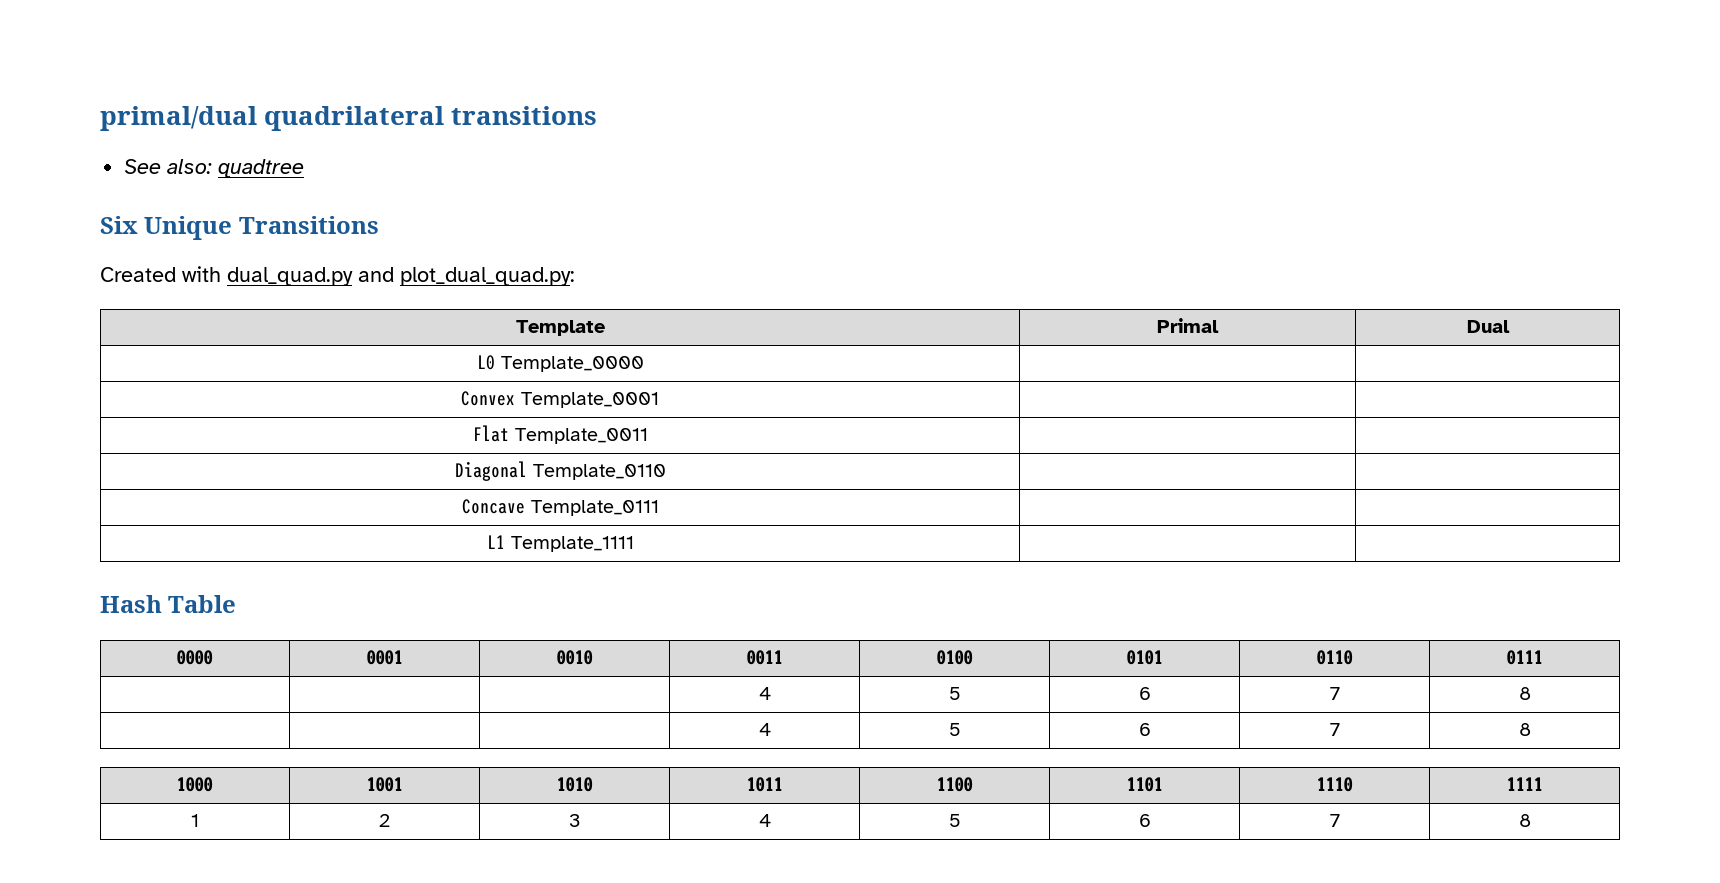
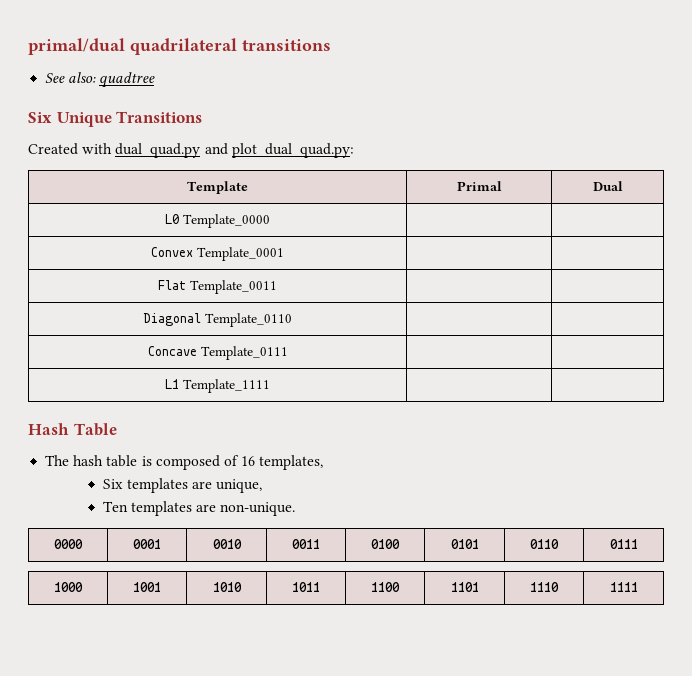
(237, 604) none -> [45,455,324,470] [102,478,263,493] [102,501,296,516] // The hash table is composed of 16 templates, // Six templates are unique, // Ten templates are non-unique.
[758,687,771,700] [948,687,961,700] [1138,687,1151,700] [1329,687,1340,700] [1518,687,1531,700] [758,723,771,736] [948,723,961,736] [1138,723,1151,736] [1329,723,1340,736] [1518,723,1531,736] // | | | 4 | 5 | 6 | 7 | 8 // | | | 4 | 5 | 6 | 7 | 8 -> (638, 544) none
[191,814,199,827] [379,814,390,827] [569,814,580,827] [758,814,771,827] [948,814,961,827] [1138,814,1151,827] [1329,814,1340,827] [1518,814,1531,827] // 1 | 2 | 3 | 4 | 5 | 6 | 7 | 8 -> (638, 587) none

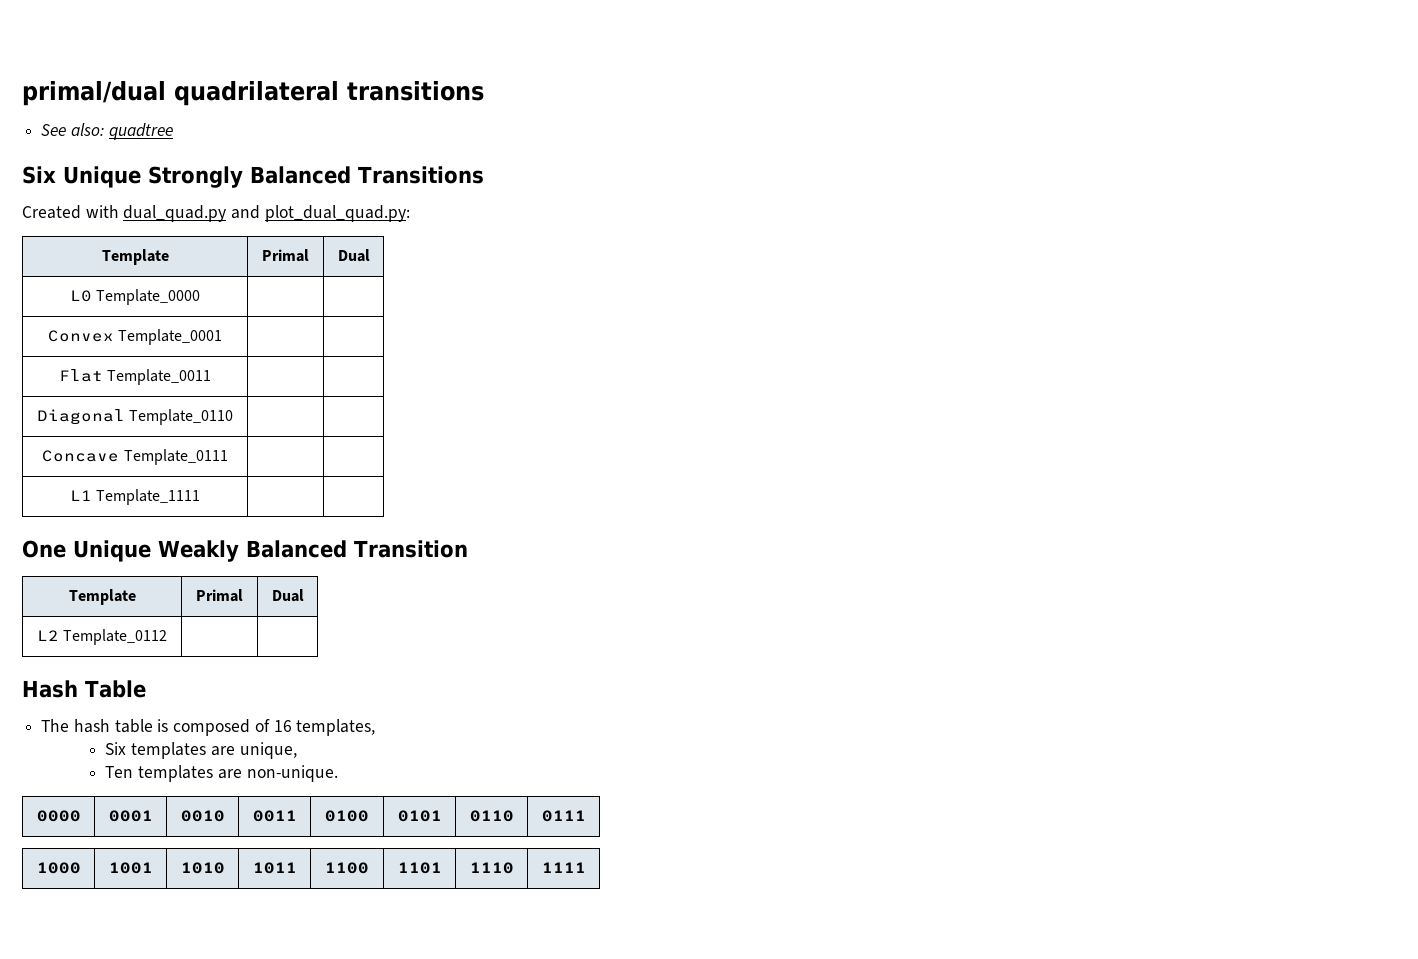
(112, 119) none -> [148,166,351,188] Strongly Balanced
(270, 386) none -> [22,540,468,562] [68,589,136,605] [195,589,243,602] [271,589,304,602] [36,629,168,645] // One Unique Weakly Balanced Transition // Template | Primal | Dual // L2 Template_0112 | |

